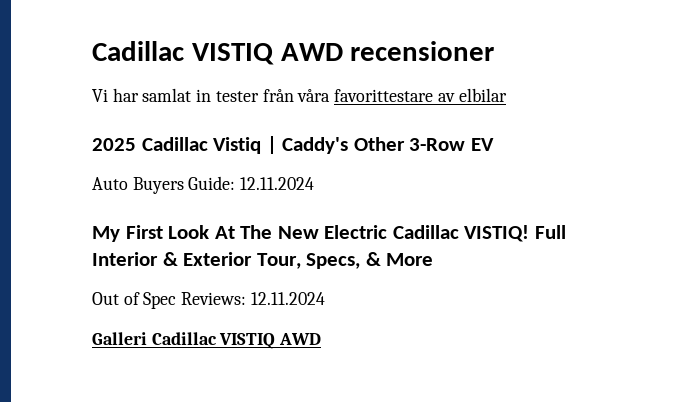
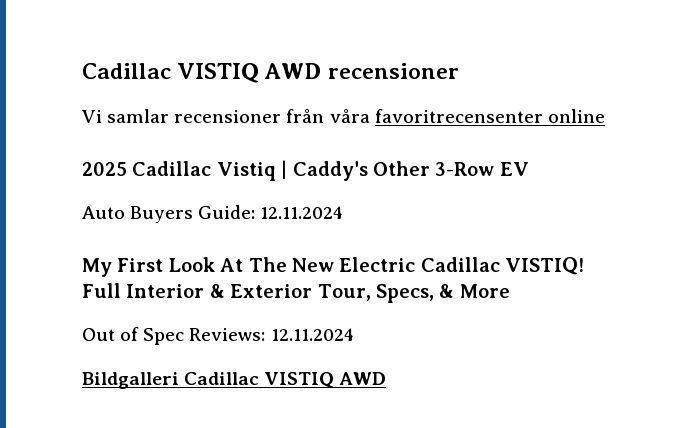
[112,88,507,102] har samlat in tester från våra favorittestare av elbilar -> [107,109,605,123] samlar recensioner från våra favoritrecensenter online
[92,332,147,345] Galleri -> [82,372,179,389] Bildgalleri

